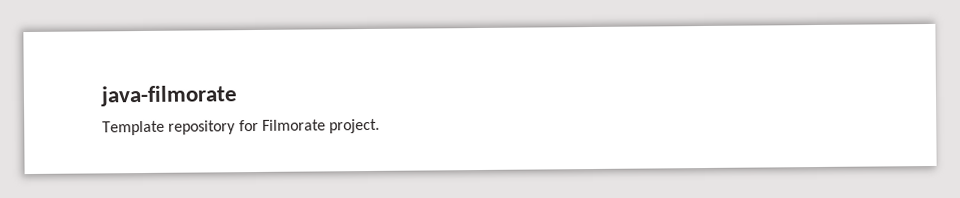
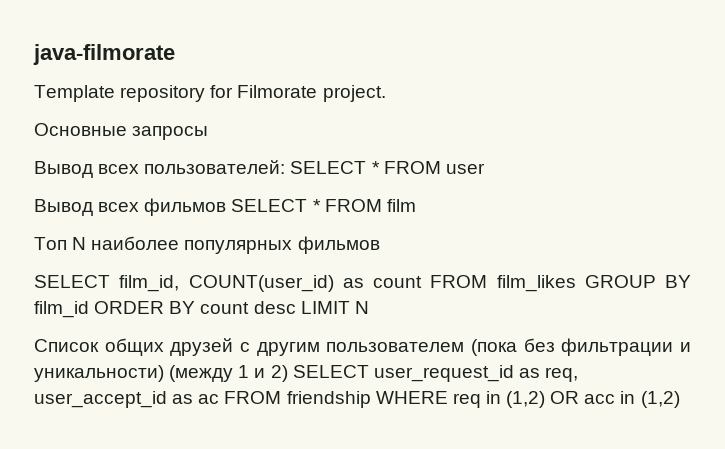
(381, 126) none -> [34,123,209,140] [34,160,485,178] [34,198,416,216] [34,236,380,254] [34,275,691,292] [34,301,369,318] [34,338,691,356] [34,365,579,382] [34,391,680,408] // Основные запросы // Вывод всех пользователей: SELECT * FROM user // Вывод всех фильмов SELECT * FROM film // Топ N наиболее популярных фильмов // SELECT film_id, COUNT(user_id) as count FROM film_likes GROUP BY film_id ORDER BY count desc LIMIT N // Cписок общих друзей с другим пользователем (пока без фильтрации и уникальности) (между 1 и 2) SELECT user_request_id as req, user_accept_id as ac FROM friendship WHERE req in (1,2) OR acc in (1,2)

